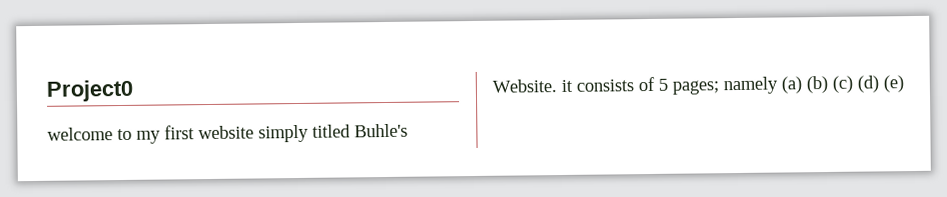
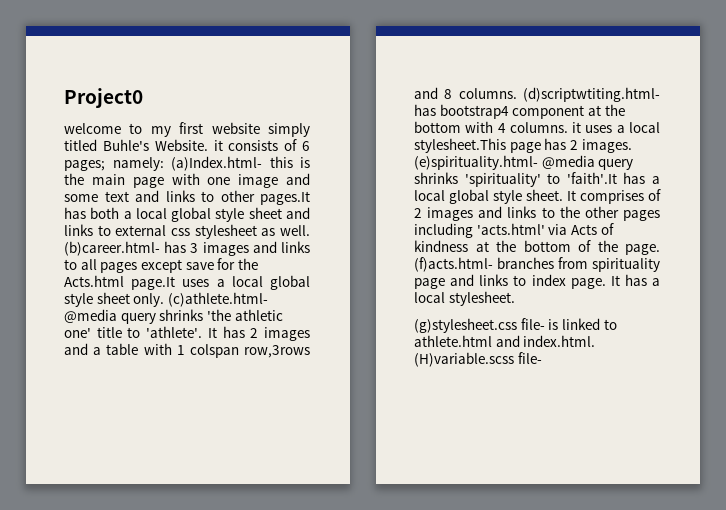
[658,75,904,95] 5 pages; namely (a) (b) (c) (d) (e) -> [302,141,311,151] [64,156,310,171] [64,173,310,188] [64,190,310,205] [64,207,310,222] [64,224,310,239] [64,241,310,256] [64,258,258,273] [64,275,310,290] [64,292,268,307] [64,309,283,324] [64,326,310,341] [64,343,310,358] [414,87,660,102] [414,104,625,119] [414,121,660,133] [414,138,632,153] [414,155,634,170] [414,172,660,187] [414,189,661,204] [414,206,660,221] [414,223,614,238] [414,240,660,255] [414,257,660,272] [414,274,660,289] [414,291,515,306] [414,318,617,333] [414,335,596,347] [414,352,542,367] 6 pages; namely: (a)Index.html- this is the main page with one image and some text and links to other pages.It has both a local global style sheet and links to external css stylesheet as well. (b)career.html- has 3 images and links to all pages except save for the Acts.html page.It uses a local global style sheet only. (c)athlete.html- @media query shrinks 'the athletic one' title to 'athlete'. It has 2 images and a table with 1 colspan row,3rows and 8 columns. (d)scriptwtiting.html- has bootstrap4 component at the bottom with 4 columns. it uses a local stylesheet.This page has 2 images. (e)spirituality.html- @media query shrinks 'spirituality' to 'faith'.It has a local global style sheet. It comprises of 2 images and links to the other pages including 'acts.html' via Acts of kindness at the bottom of the page. (f)acts.html- branches from spirituality page and links to index page. It has a local stylesheet. // (g)stylesheet.css file- is linked to athlete.html and index.html. (H)variable.scss file-

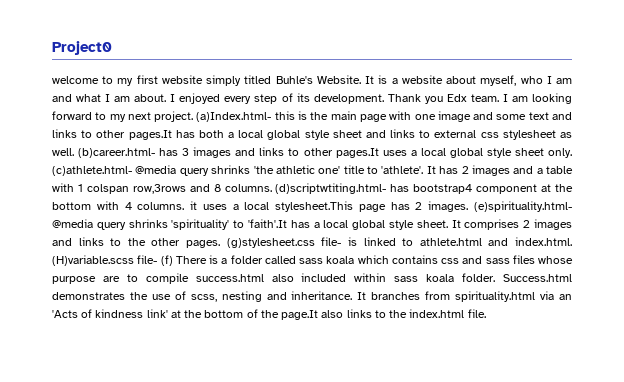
[213,139,311,151] [64,157,164,171] it consists of 6 pages; namely: -> [365,75,573,86] [52,93,572,104] [52,111,194,122] It is a website about myself, who I am and what I am about. I enjoyed every step of its development. Thank you Edx team. I am looking forward to my next project.
[80,258,258,273] [64,275,176,290] all pages except save for the Acts.html page.It -> [303,148,379,158] other pages.It
[648,189,661,201] of -> (520, 224) none
[623,210,660,221] [414,223,614,238] [414,240,660,255] [414,257,660,272] [414,274,660,289] [414,291,515,306] pages including 'acts.html' via Acts of kindness at the bottom of the page. (f)acts.html- branches from spirituality page and links to index page. It has a local stylesheet. // -> [186,240,221,248] pages.
(542, 358) none -> [160,255,573,266] [52,273,573,284] [52,291,572,302] [52,309,486,320] (f) There is a folder called sass koala which contains css and sass files whose purpose are to compile success.html also included within sass koala folder. Success.html demonstrates the use of scss, nesting and inheritance. It branches from spirituality.html via an 'Acts of kindness link' at the bottom of the page.It also links to the index.html file.

